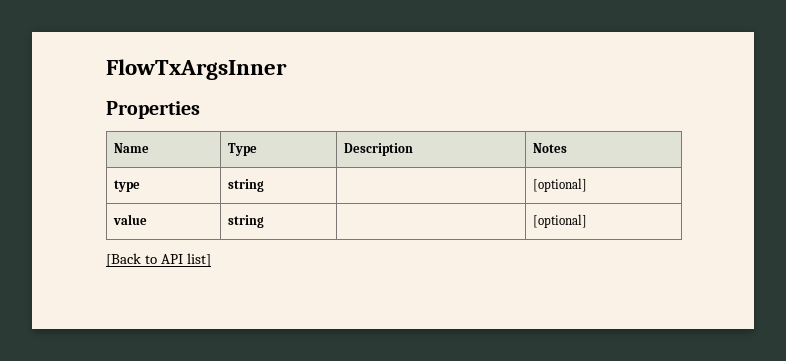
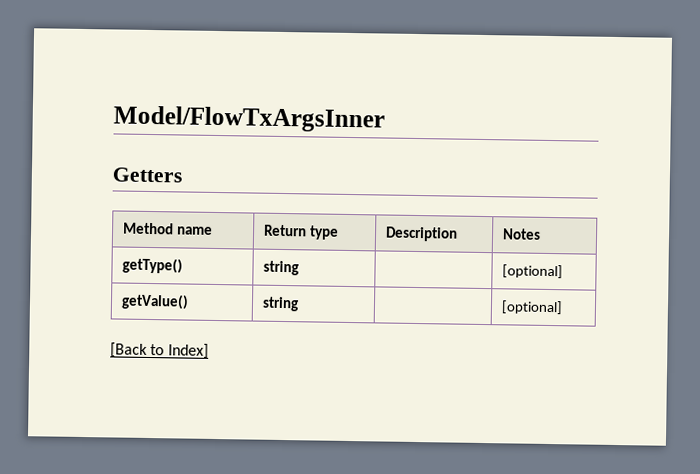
[106,59,287,80] [106,101,200,119] [114,143,150,153] [228,143,258,156] FlowTxArgsInner // Properties // Name | Type -> [113,105,385,133] [112,167,183,183] [122,222,213,235] [263,224,339,240] Model/FlowTxArgsInner // Getters // Method name | Return type
[114,180,141,192] [228,179,265,192] [533,178,588,192] [113,214,148,225] type | string | | [optional] // value -> [121,257,183,274] [262,260,299,276] [501,264,563,279] [120,293,189,310] getType() | string | | [optional] // getValue()
[160,253,211,267] API list] -> [167,343,209,359] Index]

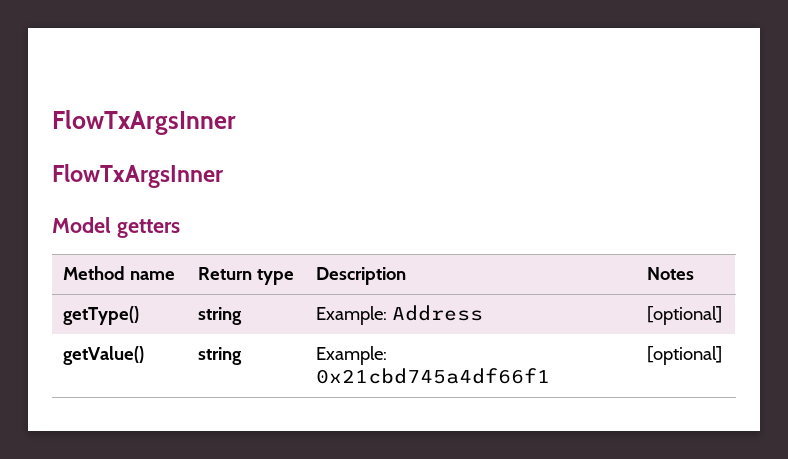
[113,105,385,133] [112,167,183,183] Model/FlowTxArgsInner // Getters -> [52,110,236,135] [52,164,224,188] [52,217,180,238] FlowTxArgsInner // FlowTxArgsInner // Model getters
(299, 268) none -> [316,305,484,325] Example: Address
[500,300,563,315] [110,342,209,359] | [optional] // [Back to Index] -> [316,346,388,365] [316,368,551,384] [647,346,723,365] Example: 0x21cbd745a4df66f1 | [optional]

